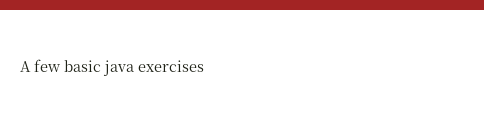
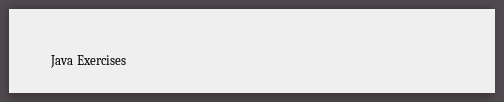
[20,59,204,76] A few basic java exercises -> [50,55,126,68] Java Exercises

